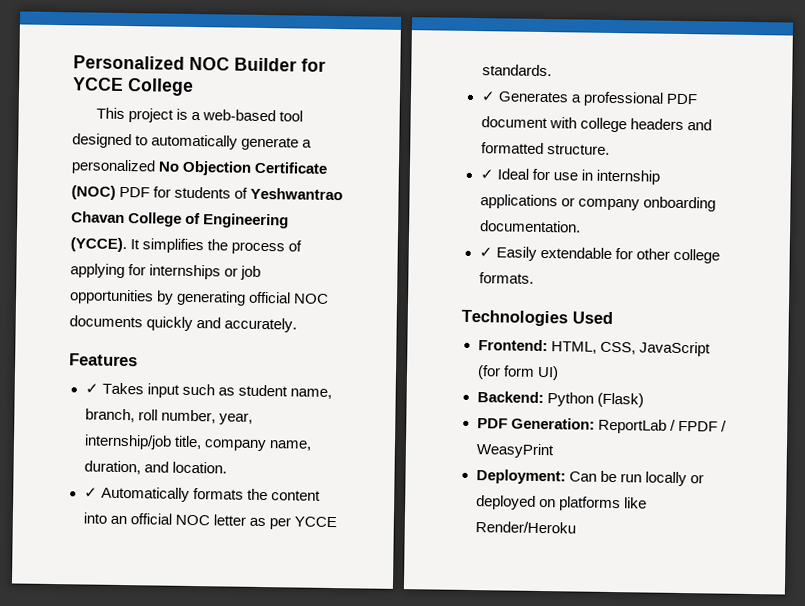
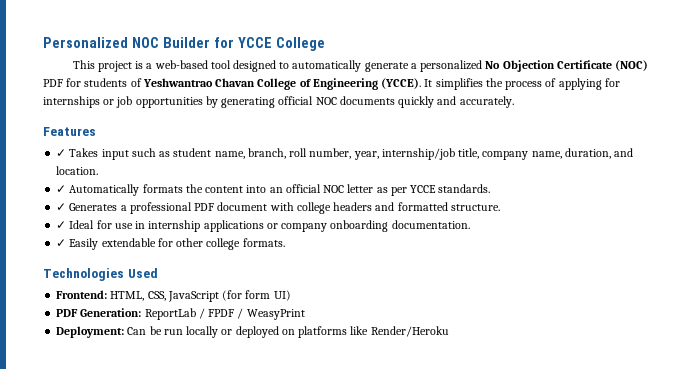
[476,391,644,408] // Backend: Python (Flask) -> (291, 295) none

